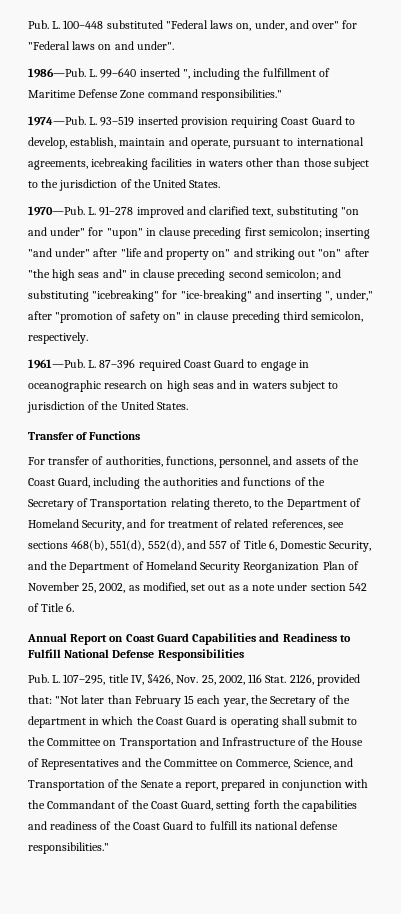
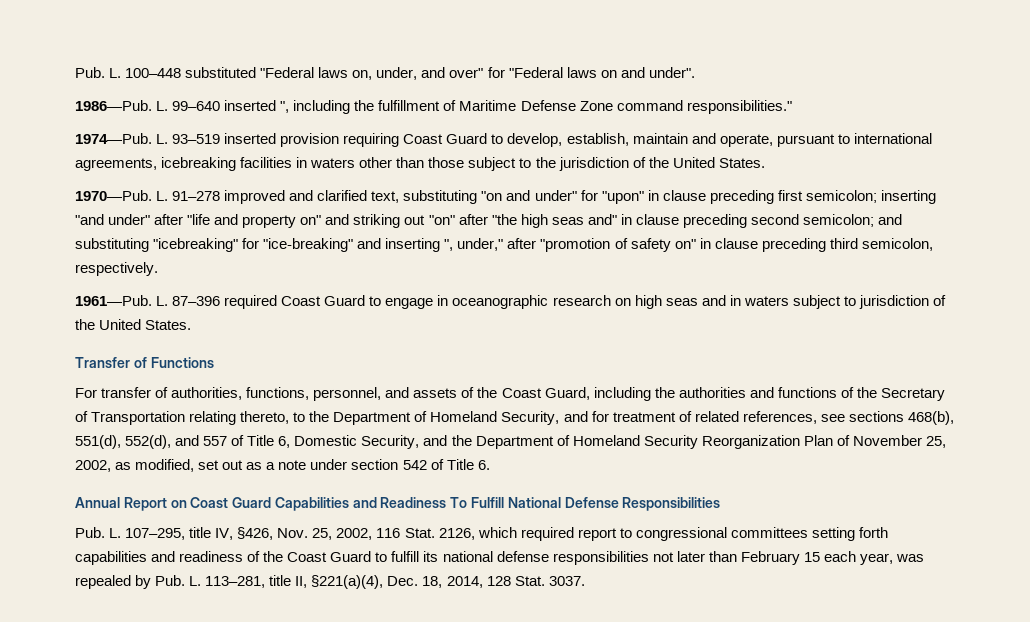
[339,635,351,642] to -> [450,497,468,508] To
[316,674,360,686] [28,695,350,707] [28,716,358,728] [28,737,363,749] [28,758,353,770] [28,779,369,791] [28,800,214,811] provided that: "Not later than February 15 each year, the Secretary of the department in which the Coast Guard is operating shall submit to the Committee on Transportation and Infrastructure of the House of Representatives and the Committee on Commerce, Science, and Transportation of the Senate a report, prepared in conjunction with the Commandant of the Coast Guard, -> [477,527,808,541] which required report to congressional committees
[282,800,300,809] the -> (888, 532) none
[28,842,109,854] responsibilities." -> [552,551,924,565] [75,575,585,589] responsibilities not later than February 15 each year, was repealed by Pub. L. 113–281, title II, §221(a)(4), Dec. 18, 2014, 128 Stat. 3037.

